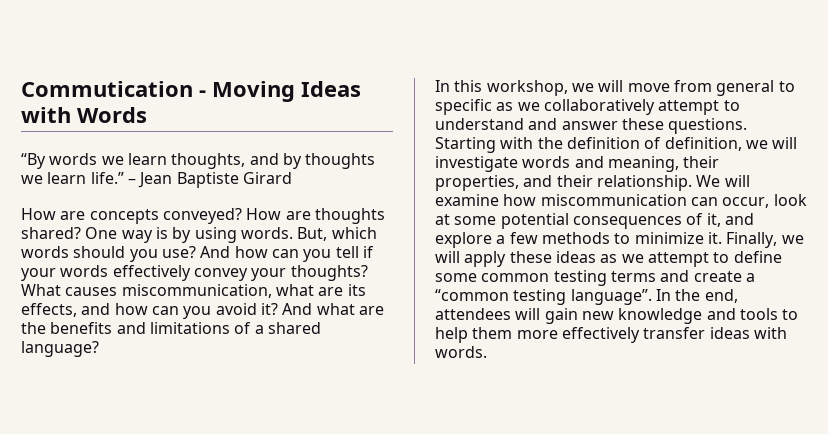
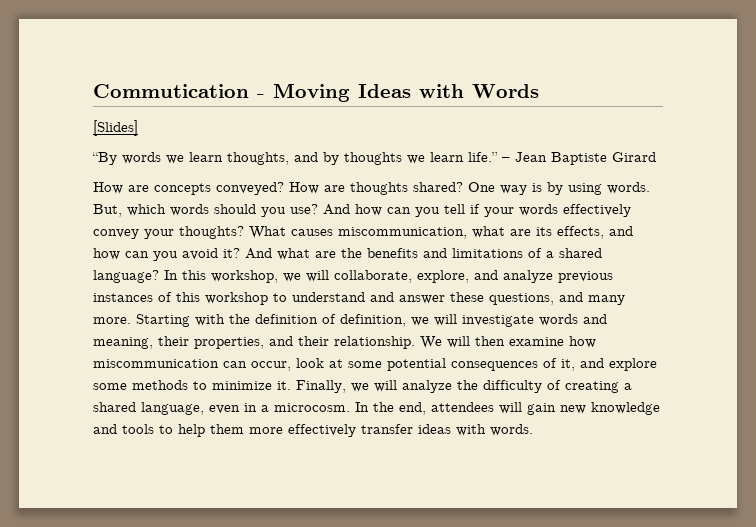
(147, 115) none -> [93,120,138,136] // [Slides]
(99, 349) // -> (159, 276) none
[627,80,795,96] [435,99,720,115] move from general to specific as we collaboratively attempt -> [334,270,613,283] [93,292,268,305] collaborate, explore, and analyze previous instances of this workshop
[668,118,748,134] questions. -> [489,292,625,305] [93,317,131,324] questions, and many more.
(750, 181) none -> [475,336,505,346] then
[496,232,538,244] a few -> [93,383,127,390] some
[464,251,782,267] [435,270,755,286] [435,289,652,305] apply these ideas as we attempt to define some common testing terms and create a “common testing language”. -> [402,380,632,393] [93,402,350,415] analyze the difficulty of creating a shared language, even in a microcosm.

